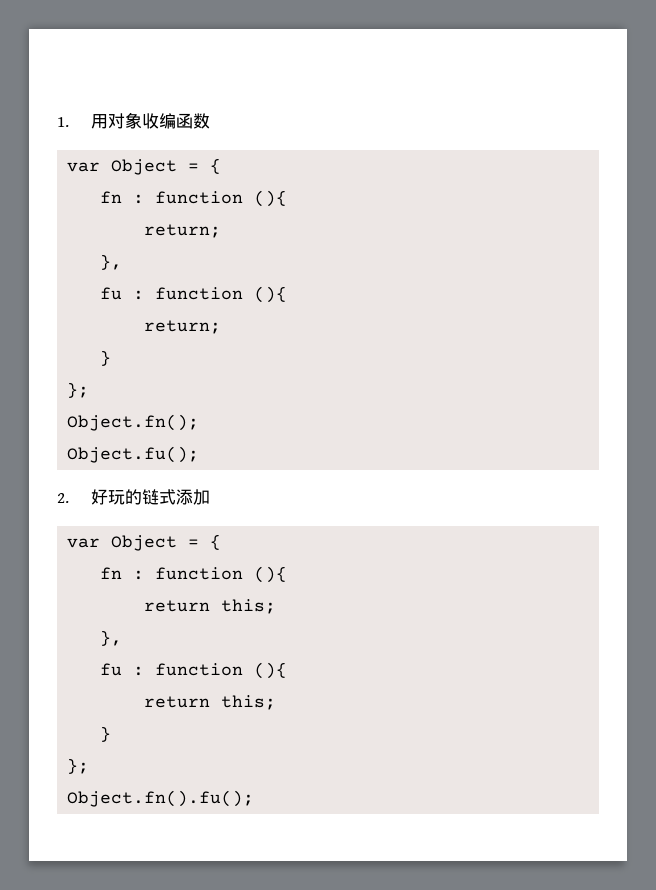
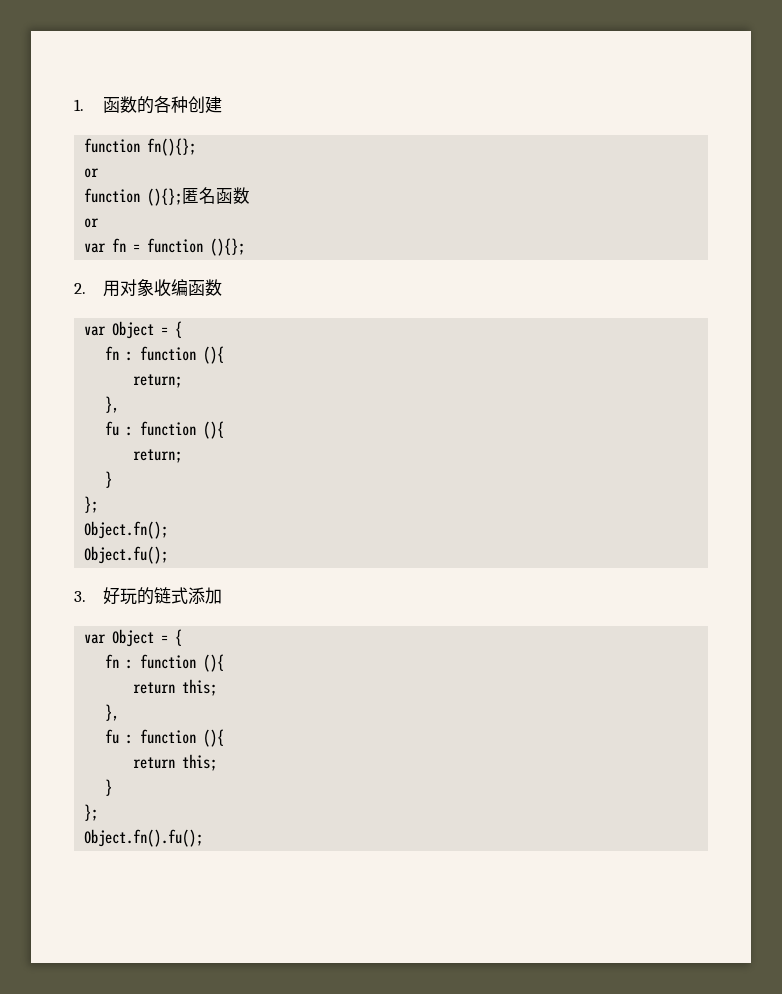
(69, 122) none -> [103,96,223,114] [84,138,197,156] [84,168,100,178] [84,187,251,206] [84,218,100,228] [84,238,246,256] [74,283,86,294] 函数的各种创建 // function fn(){}; // or // function (){};匿名函数 // or // var fn = function (){}; // 2.
[57,493,69,503] 2. -> [74,591,86,602] 3.

